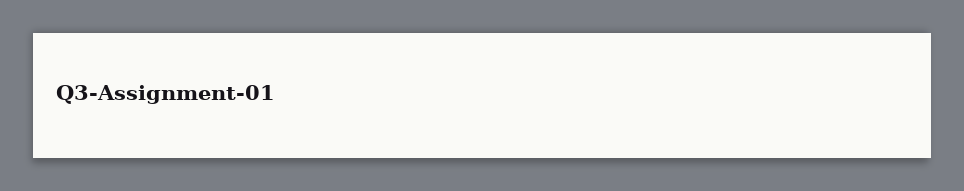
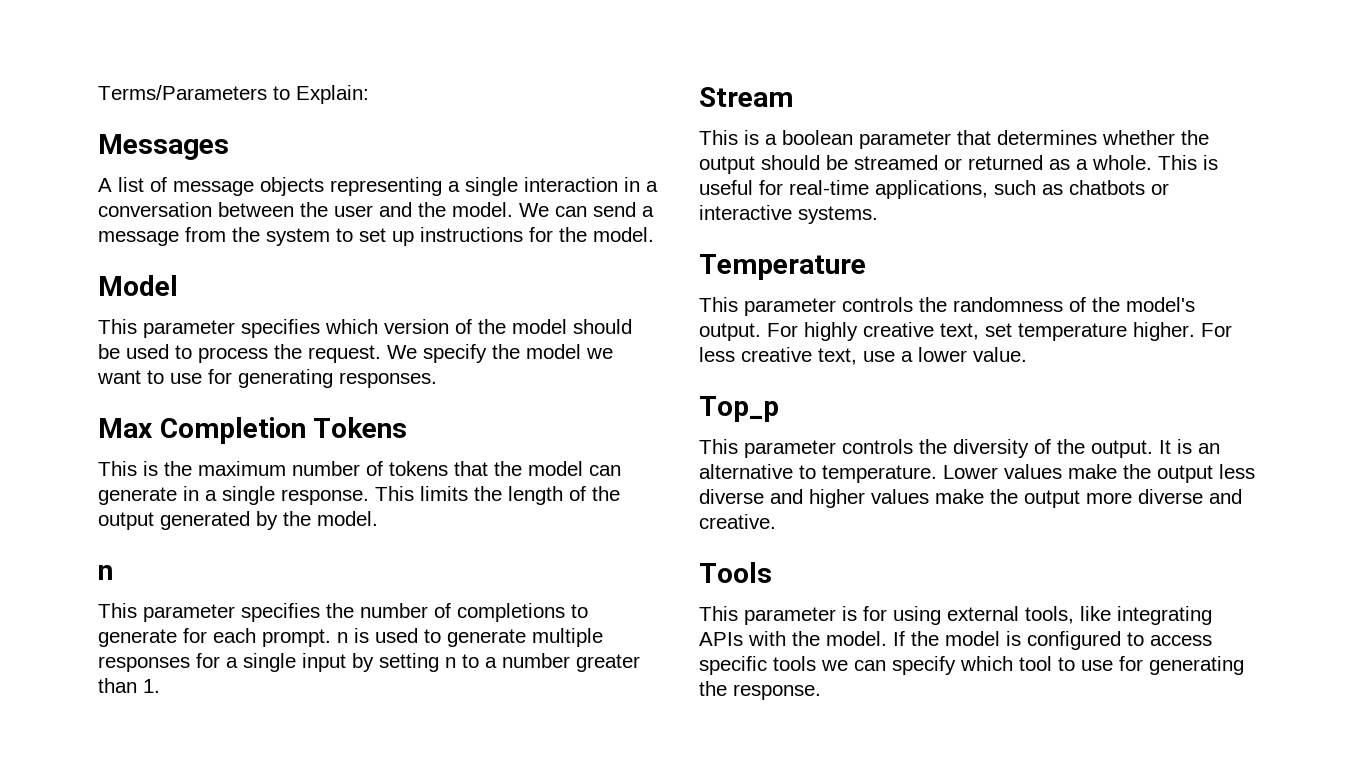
[56,85,275,104] Q3-Assignment-01 -> [98,85,369,104] [98,134,229,160] [98,177,658,196] [98,202,654,217] [98,227,654,246] [98,275,178,296] [98,319,632,338] [98,344,613,363] [97,369,437,388] [98,417,408,444] [98,461,621,476] [98,486,620,505] [98,511,378,530] [98,565,113,580] [98,603,588,622] [98,628,603,647] [98,653,640,672] [98,678,160,693] [699,87,793,107] [699,130,1209,149] [699,155,1218,174] [699,180,1169,199] [699,205,878,224] [699,254,866,280] [699,297,1195,316] [699,322,1232,341] [699,347,1027,365] [699,396,779,422] [699,439,1220,458] [699,464,1255,483] [699,489,1242,508] [699,514,776,529] [699,562,772,583] [699,606,1212,625] [699,631,1212,650] [699,656,1244,675] [699,681,821,700] Terms/Parameters to Explain: // Messages // A list of message objects representing a single interaction in a conversation between the user and the model. We can send a message from the system to set up instructions for the model. // Model // This parameter specifies which version of the model should be used to process the request. We specify the model we want to use for generating responses. // Max Completion Tokens // This is the maximum number of tokens that the model can generate in a single response. This limits the length of the output generated by the model. // n // This parameter specifies the number of completions to generate for each prompt. n is used to generate multiple responses for a single input by setting n to a number greater than 1. // Stream // This is a boolean parameter that determines whether the output should be streamed or returned as a whole. This is useful for real-time applications, such as chatbots or interactive systems. // Temperature // This parameter controls the randomness of the model's output. For highly creative text, set temperature higher. For less creative text, use a lower value. // Top_p // This parameter controls the diversity of the output. It is an alternative to temperature. Lower values make the output less diverse and higher values make the output more diverse and creative. // Tools // This parameter is for using external tools, like integrating APIs with the model. If the model is configured to access specific tools we can specify which tool to use for generating the response.

